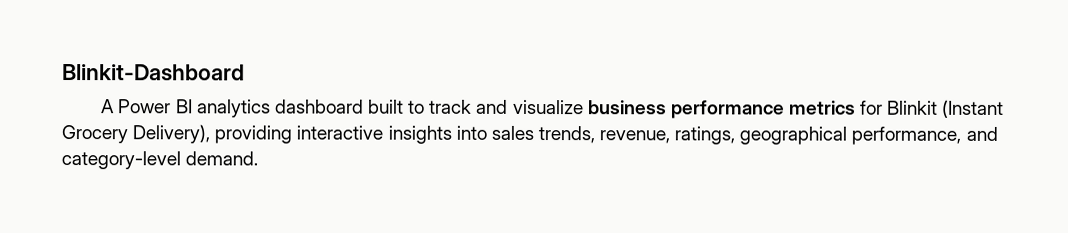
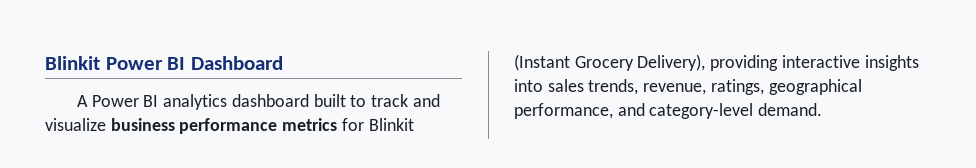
[62,64,245,82] Blinkit-Dashboard -> [45,56,283,70] Blinkit Power BI Dashboard

